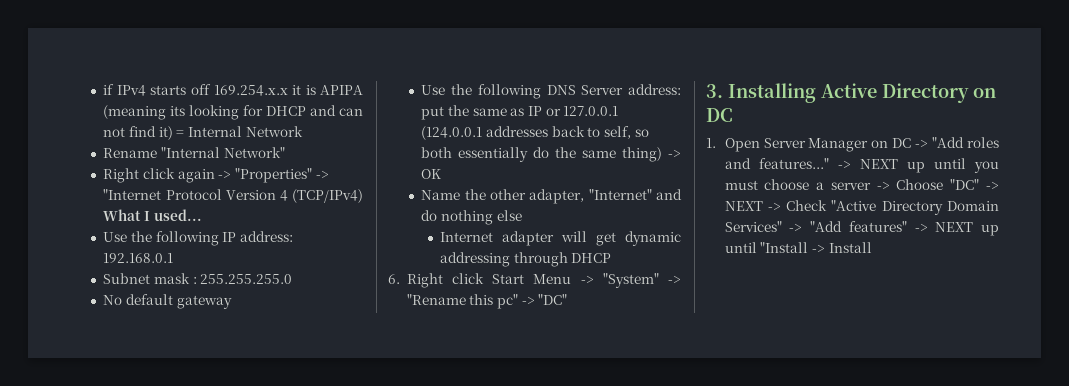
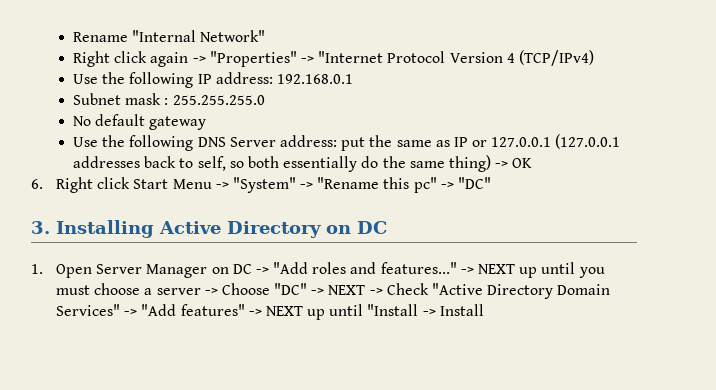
[103,84,363,96] [103,105,363,120] [103,126,303,140] if IPv4 starts off 169.254.x.x it is APIPA (meaning its looking for DHCP and can not find it) = Internal Network // -> (73, 37) none
[103,209,202,221] What I used... -> (594, 58) none
[421,126,483,140] (124.0.0.1 -> [555,134,621,149] (127.0.0.1
[421,189,682,204] [421,210,522,225] [440,231,681,246] [440,252,612,267] // Name the other adapter, "Internet" and do nothing else // Internet adapter will get dynamic addressing through DHCP -> (533, 163) none

